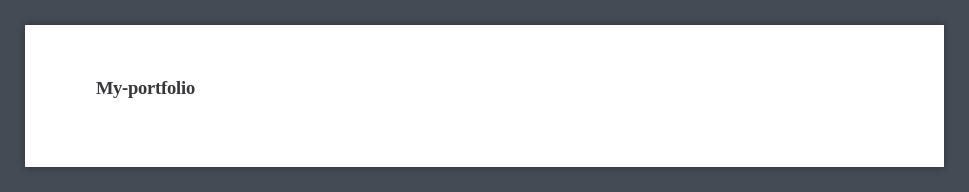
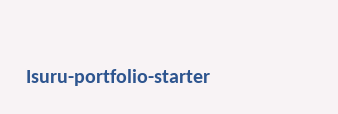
[96,81,195,98] My-portfolio -> [26,69,210,86] Isuru-portfolio-starter

